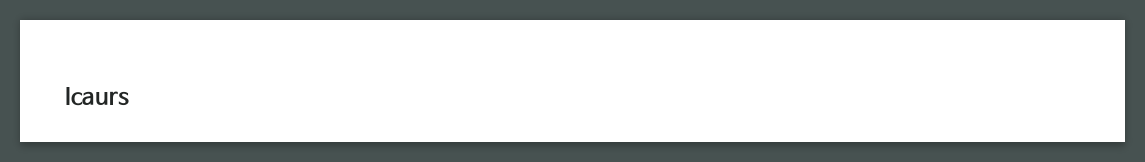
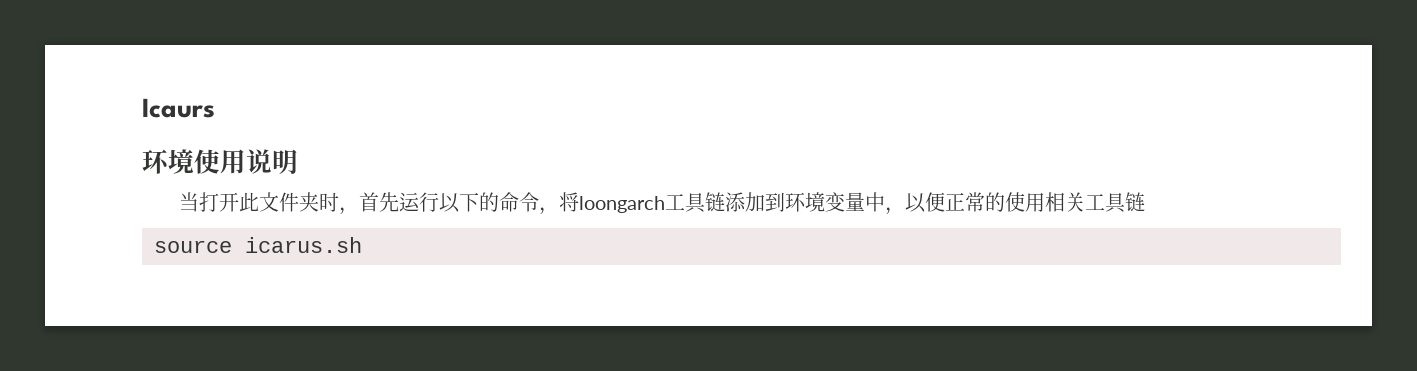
(129, 96) none -> [142,149,298,174] [179,192,1146,215] [154,237,362,253] // 环境使用说明 // 当打开此文件夹时，首先运行以下的命令，将loongarch工具链添加到环境变量中，以便正常的使用相关工具链 // source icarus.sh

